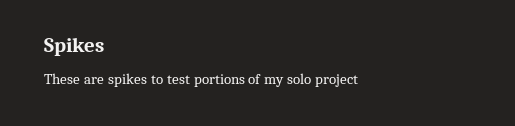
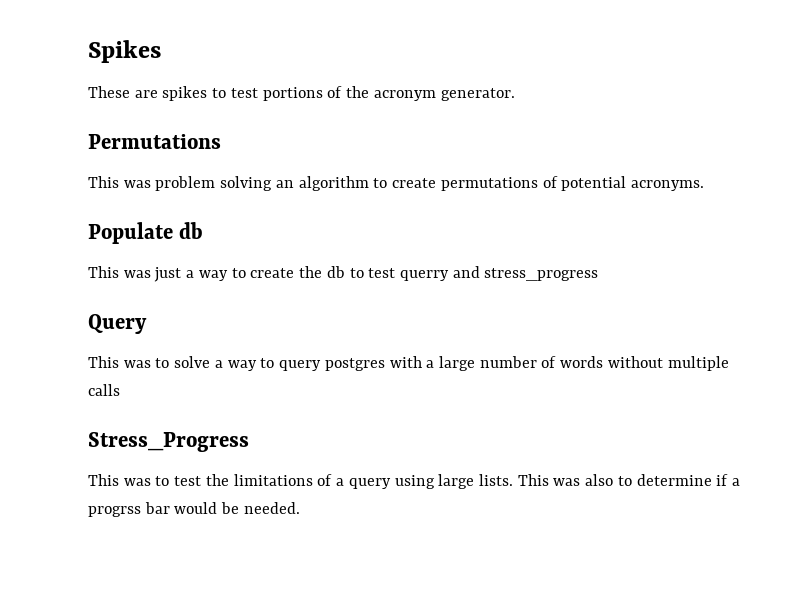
[264,73,359,87] my solo project -> [346,86,515,101] [88,134,221,149] [88,176,704,191] [88,222,204,244] [88,266,599,282] [88,314,147,334] [88,356,729,371] [88,384,120,396] [88,432,249,452] [88,474,741,489] [88,502,300,517] the acronym generator. // Permutations // This was problem solving an algorithm to create permutations of potential acronyms. // Populate db // This was just a way to create the db to test querry and stress_progress // Query // This was to solve a way to query postgres with a large number of words without multiple calls // Stress_Progress // This was to test the limitations of a query using large lists. This was also to determine if a progrss bar would be needed.

